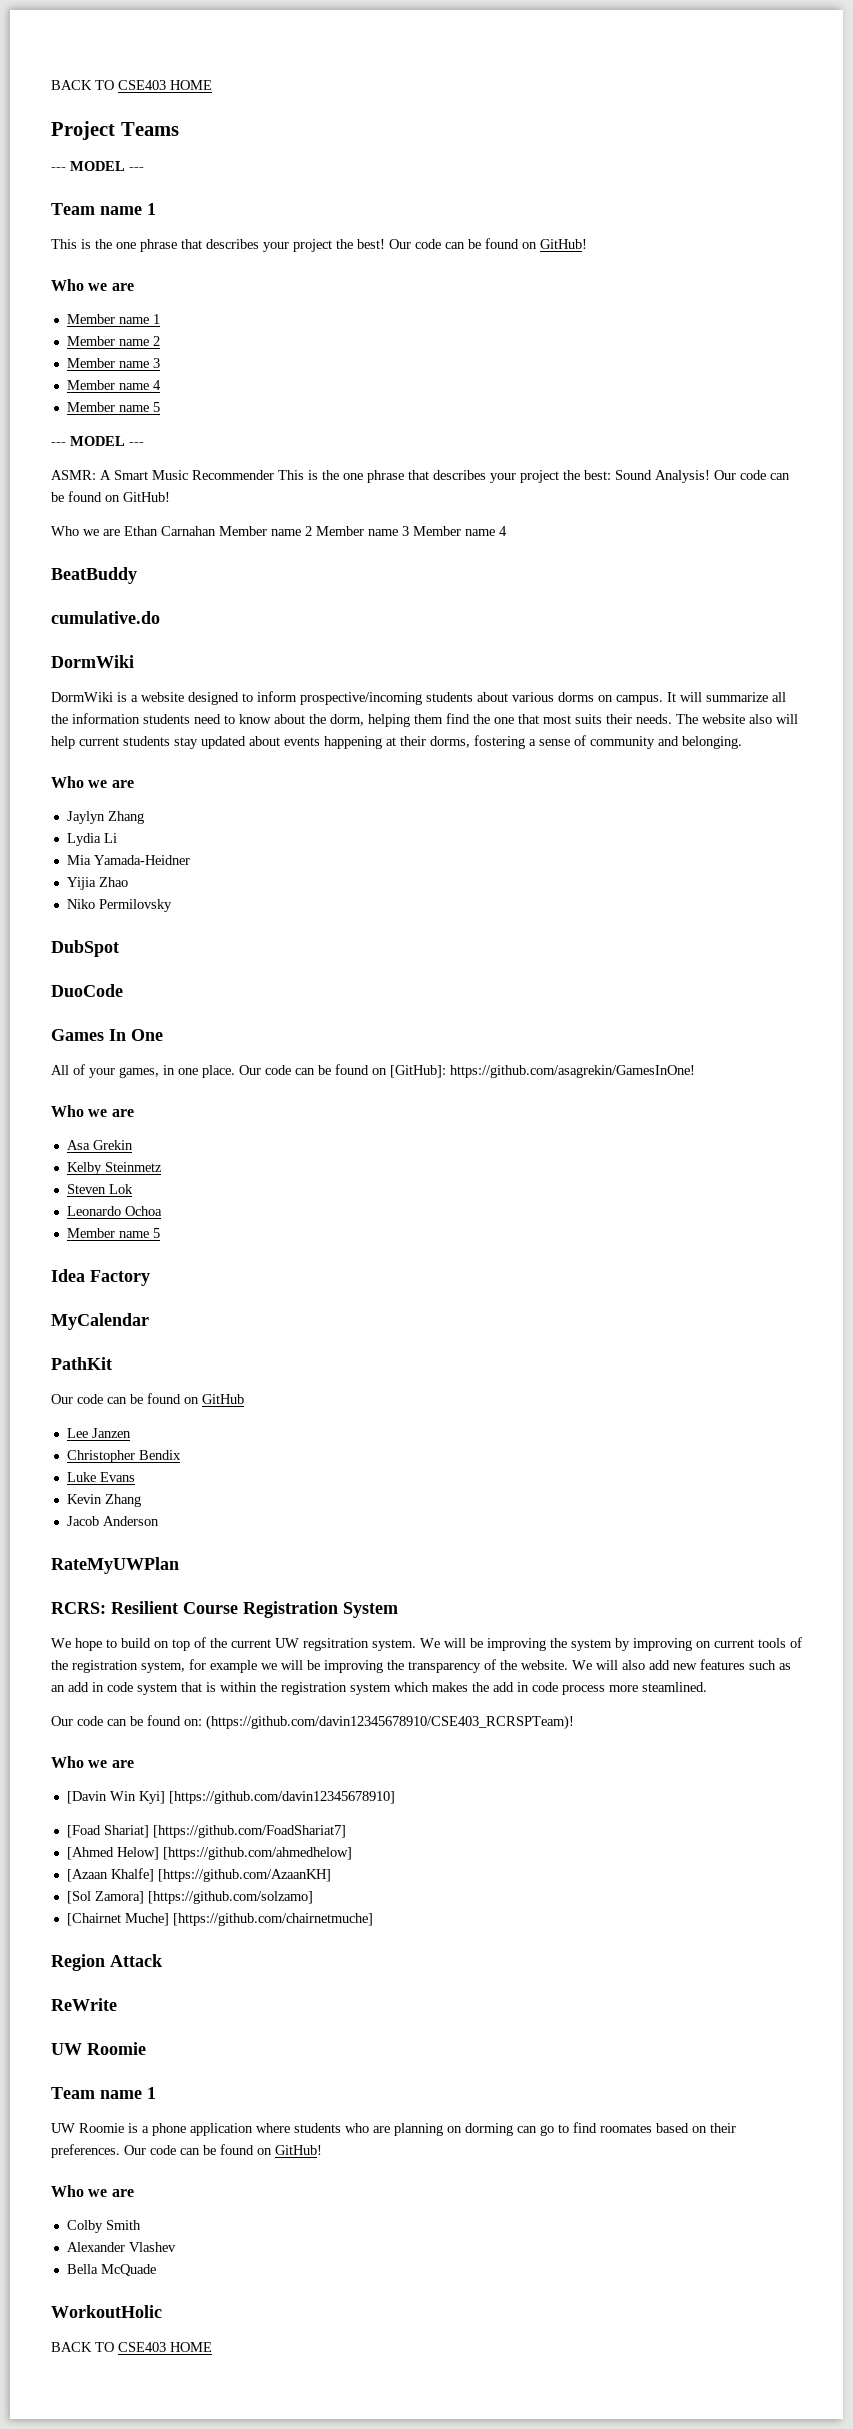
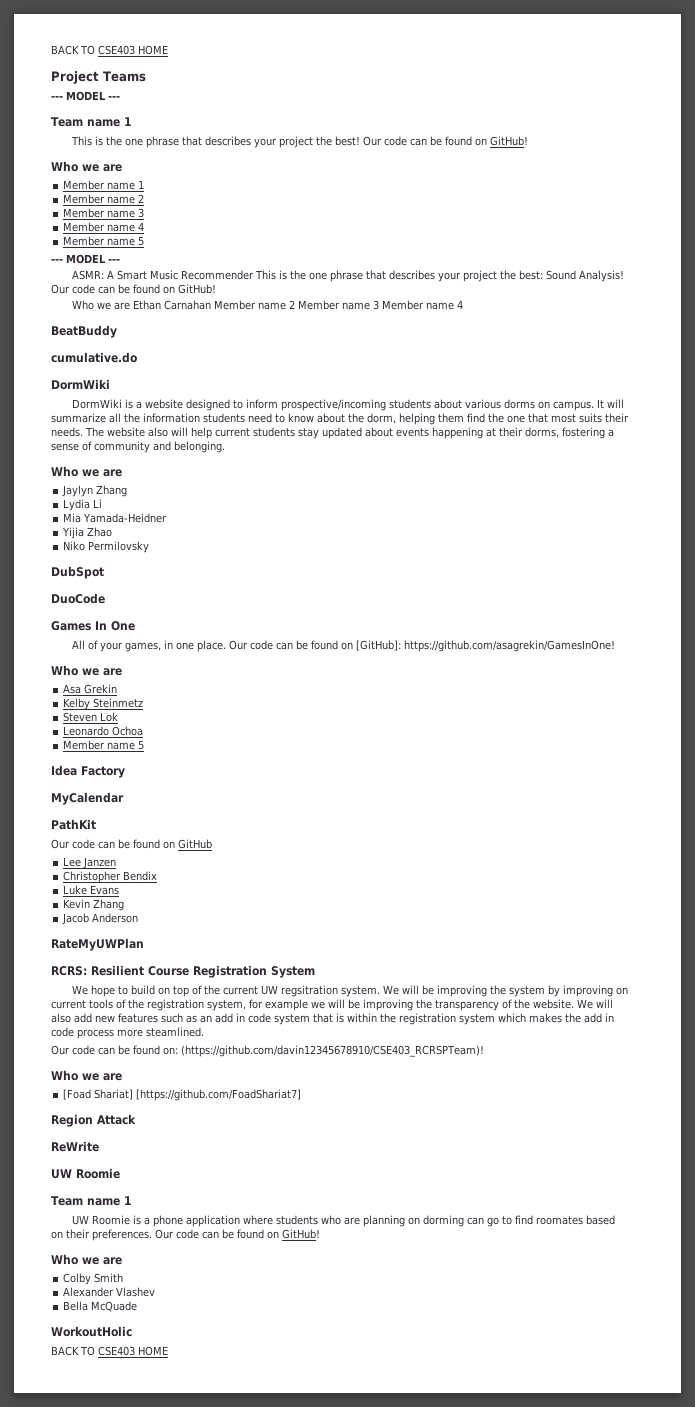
[66,1791,395,1804] // [Davin Win Kyi] [https://github.com/davin12345678910] -> (122, 1077) none
[66,1847,352,1860] [66,1868,331,1882] [66,1891,313,1904] [66,1913,373,1926] // [Ahmed Helow] [https://github.com/ahmedhelow] // [Azaan Khalfe] [https://github.com/AzaanKH] // [Sol Zamora] [https://github.com/solzamo] // [Chairnet Muche] [https://github.com/chairnetmuche] -> (302, 1095) none

